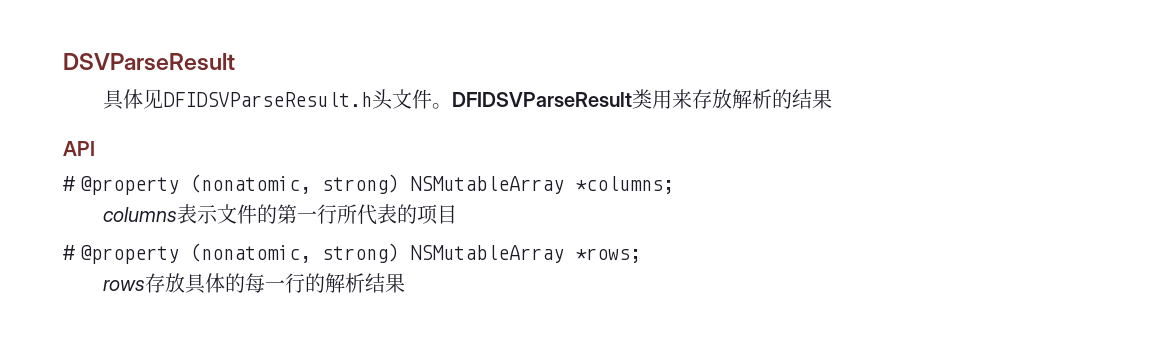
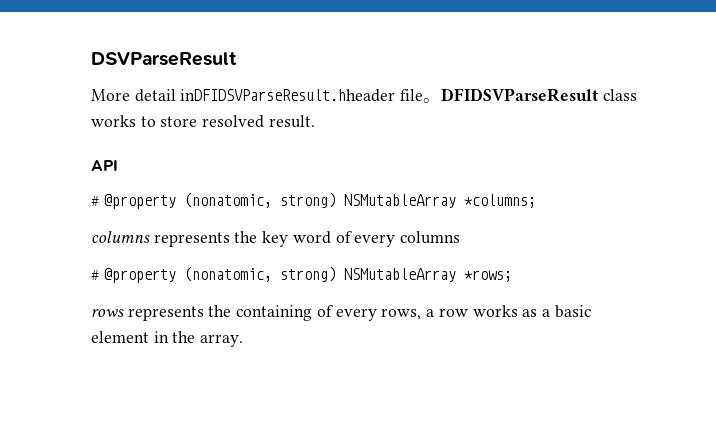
[102,89,832,110] 具体见DFIDSVParseResult.h头文件。DFIDSVParseResult类用来存放解析的结果 -> [91,88,637,103] [91,115,315,128] More detail inDFIDSVParseResult.hheader file。DFIDSVParseResult class works to store resolved result.
[176,204,457,225] 表示文件的第一行所代表的项目 -> [153,231,461,247] represents the key word of every columns
[144,273,405,294] 存放具体的每一行的解析结果 -> [127,305,591,321] [91,331,244,347] represents the containing of every rows, a row works as a basic element in the array.

